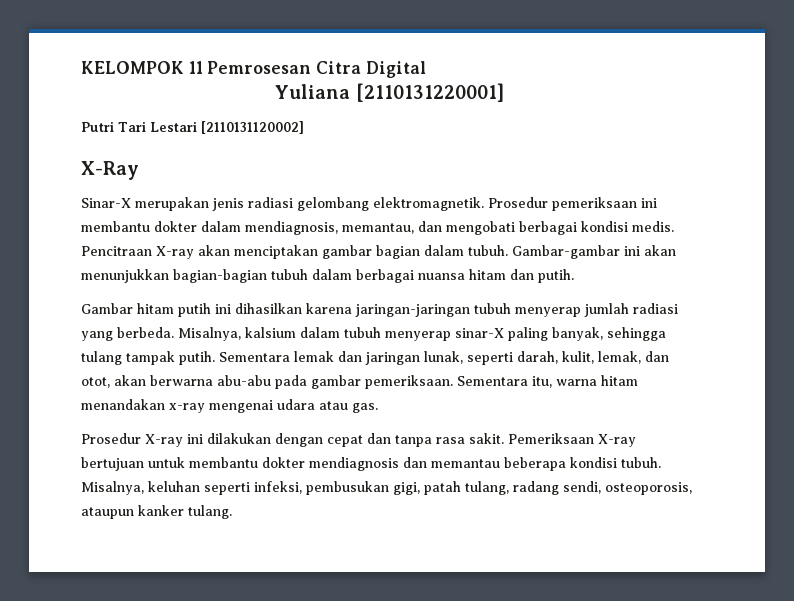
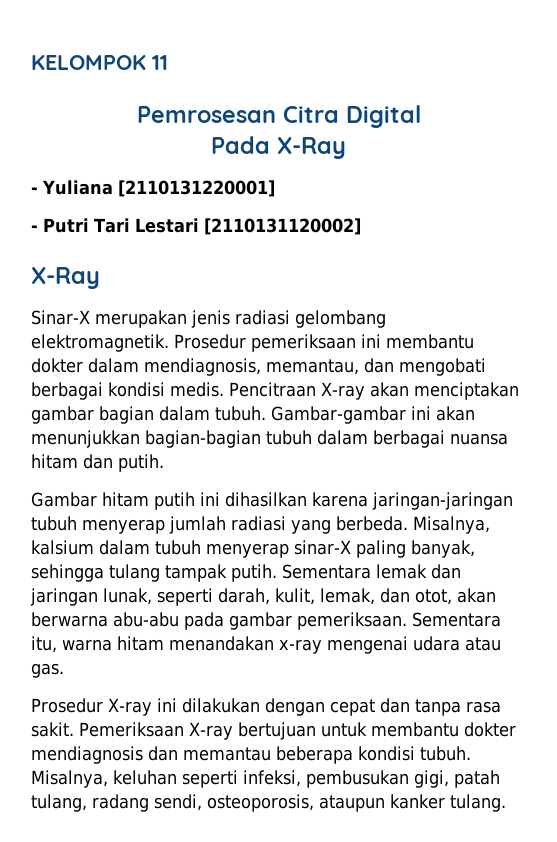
(203, 67) none -> (168, 62) //
(426, 69) none -> [211,136,346,159] [31,187,38,194] Pada X-Ray // -
(504, 92) none -> [31,225,38,232] -

